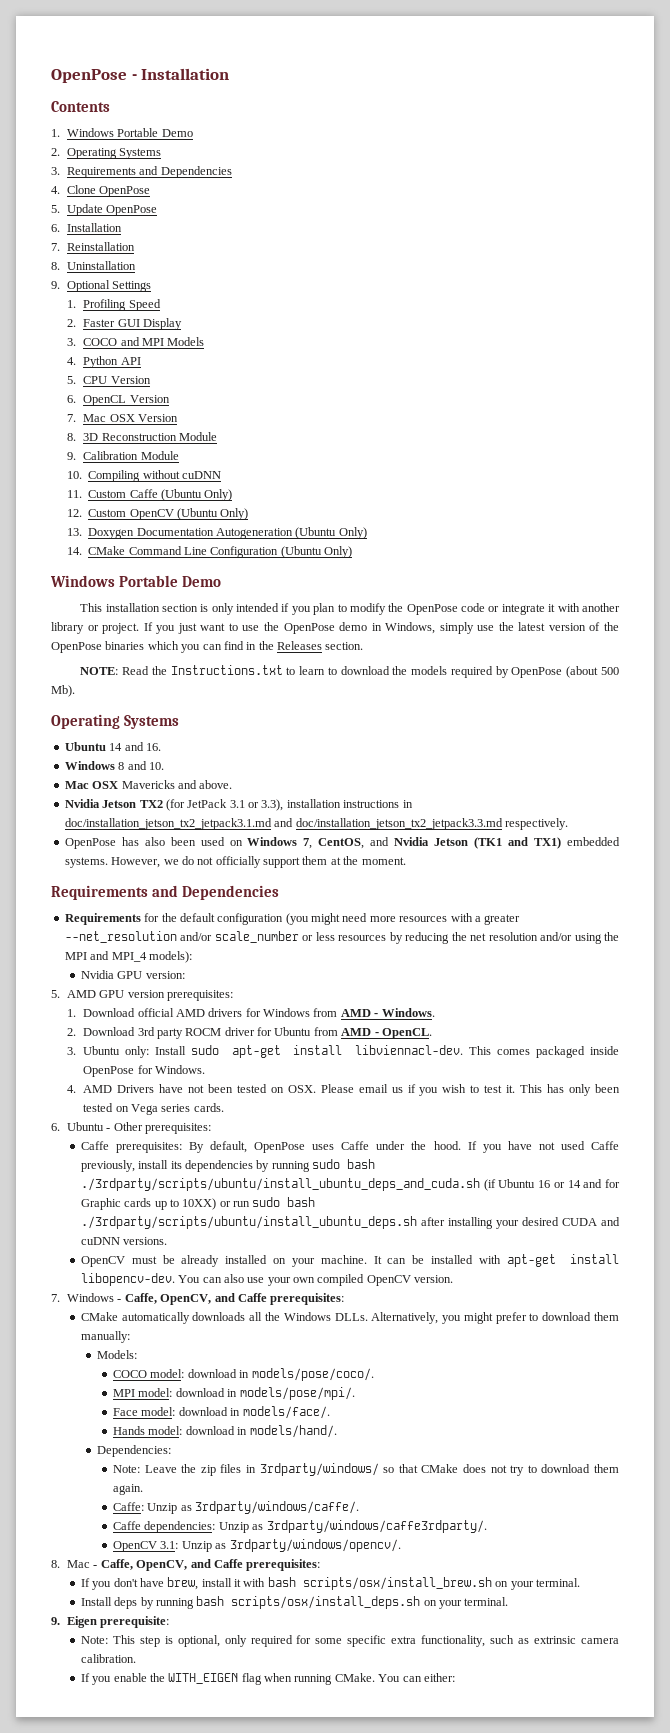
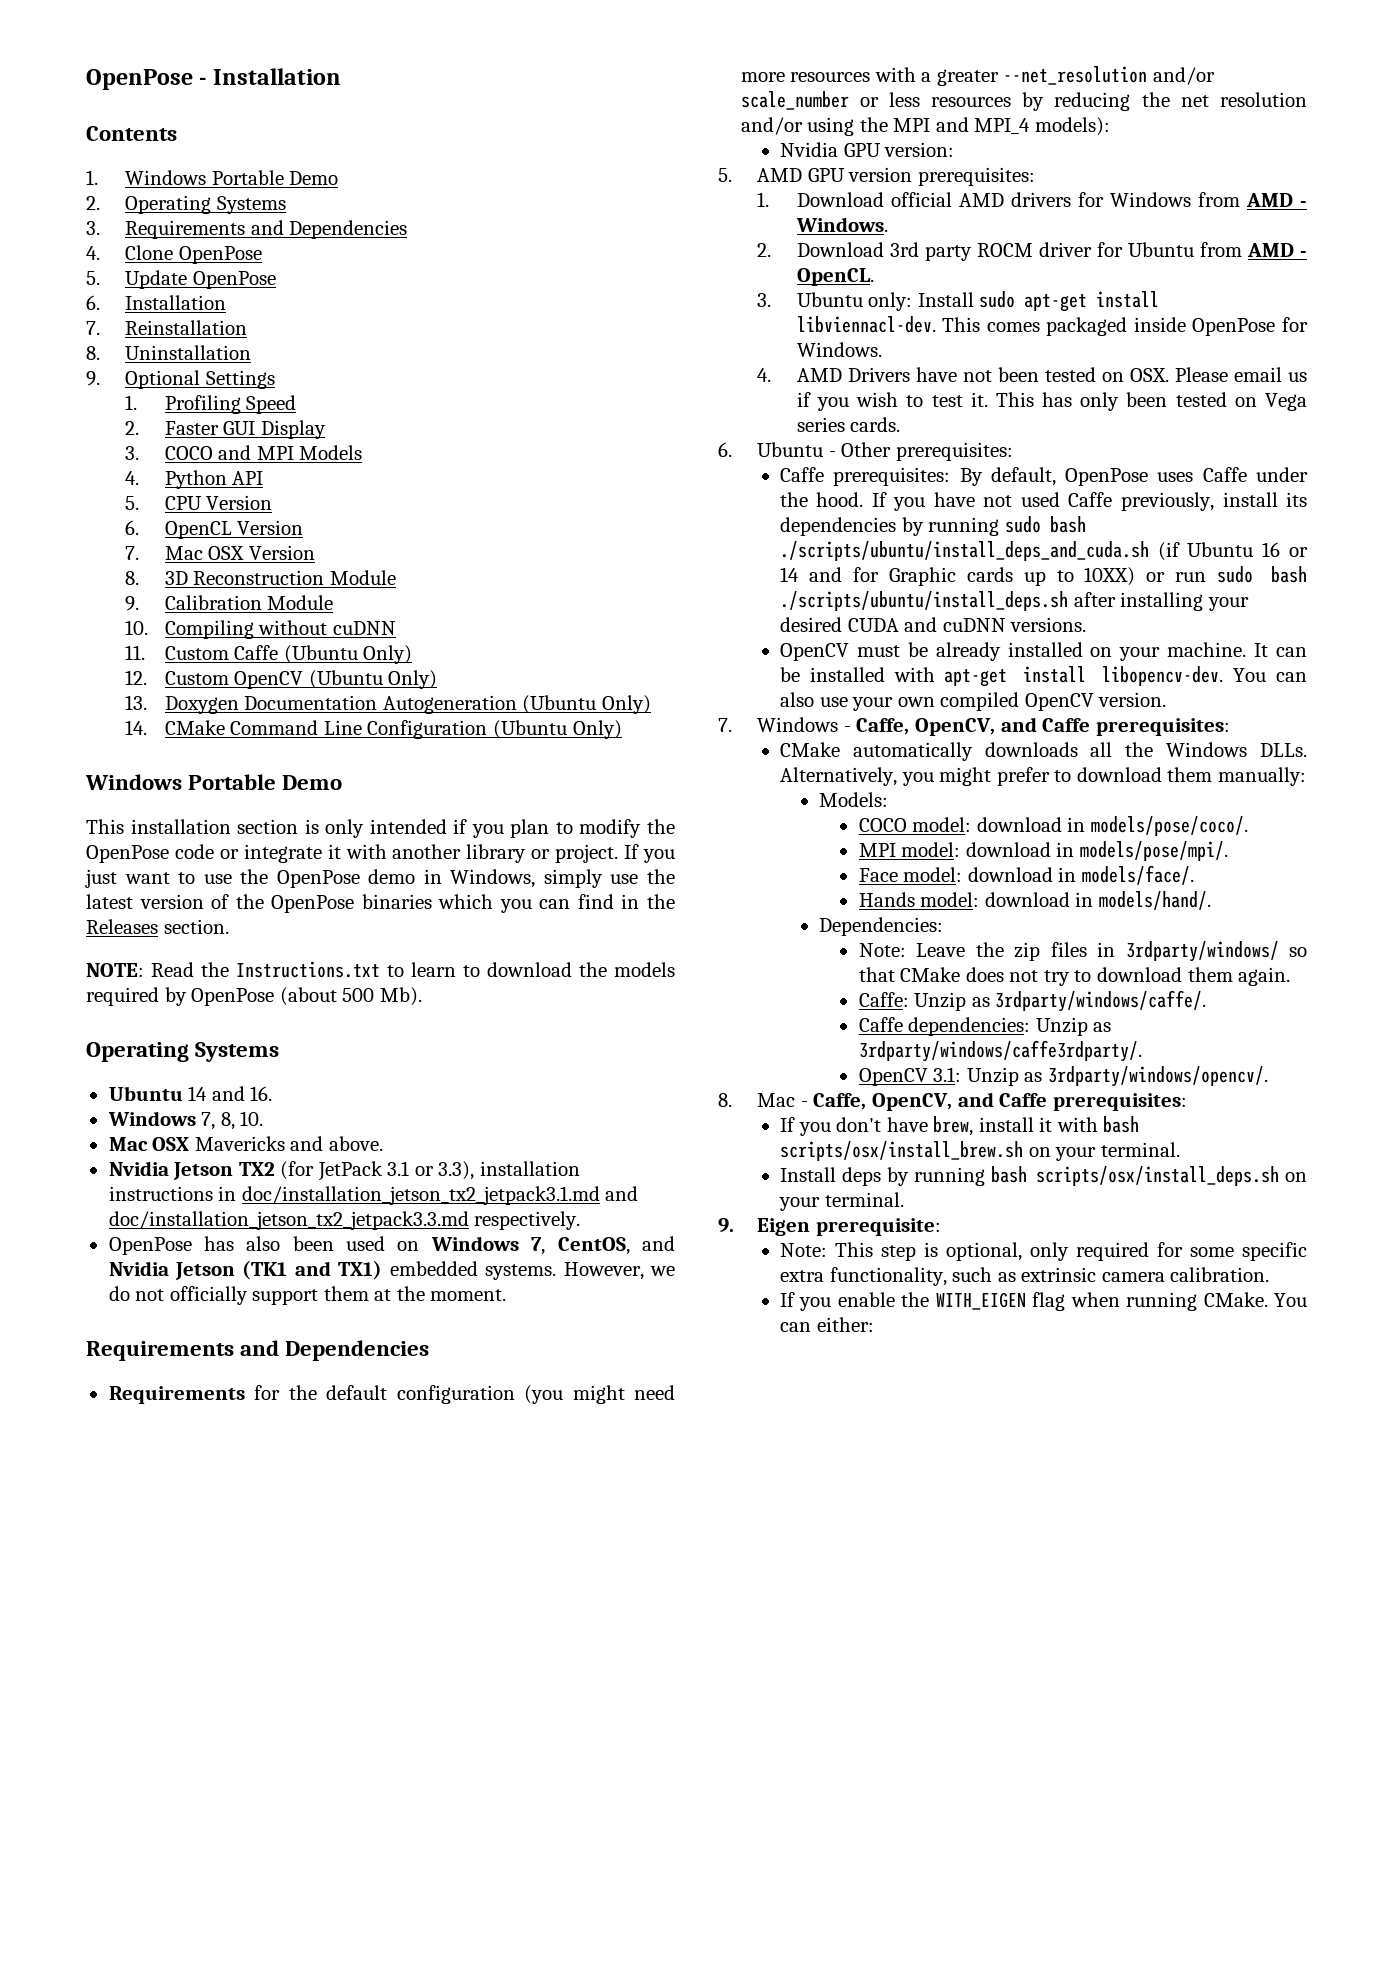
[118,761,147,770] 8 and -> [201,1112,235,1130] 7, 8,
[80,1178,480,1191] ./3rdparty/scripts/ubuntu/install_ubuntu_deps_and_cuda.sh -> [779,541,1149,561] ./scripts/ubuntu/install_deps_and_cuda.sh
[80,1216,417,1229] ./3rdparty/scripts/ubuntu/install_ubuntu_deps.sh -> [779,591,1068,611] ./scripts/ubuntu/install_deps.sh

